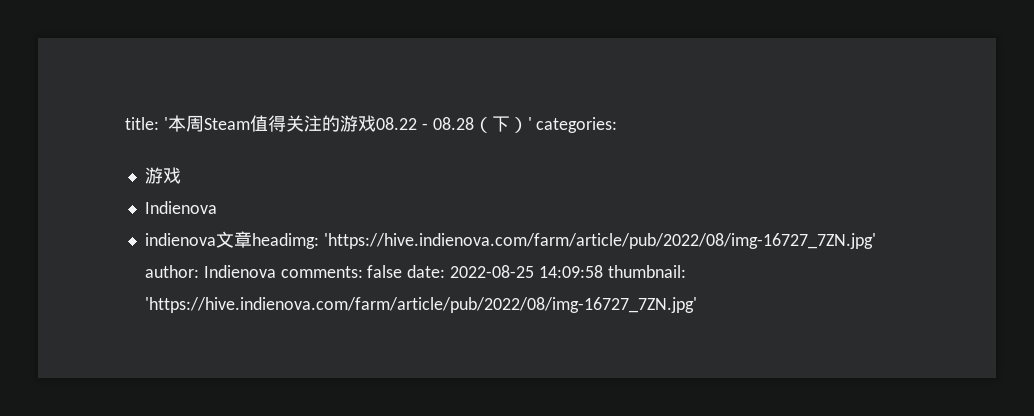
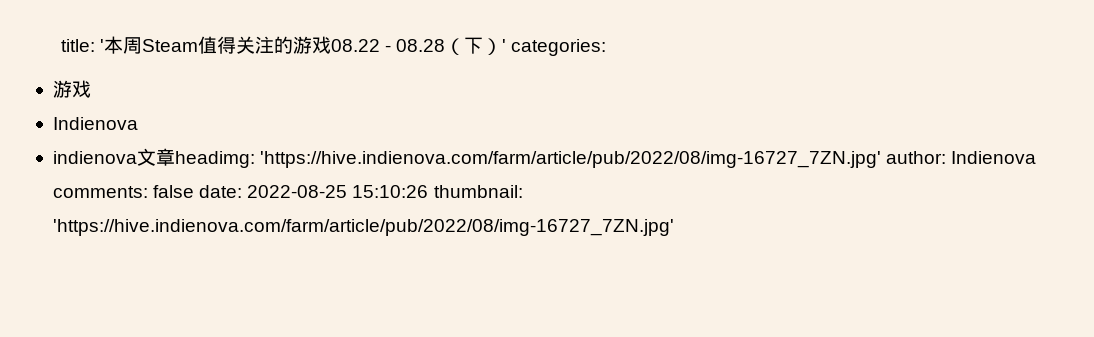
[538,265,603,278] 14:09:58 -> [352,185,429,198] 15:10:26

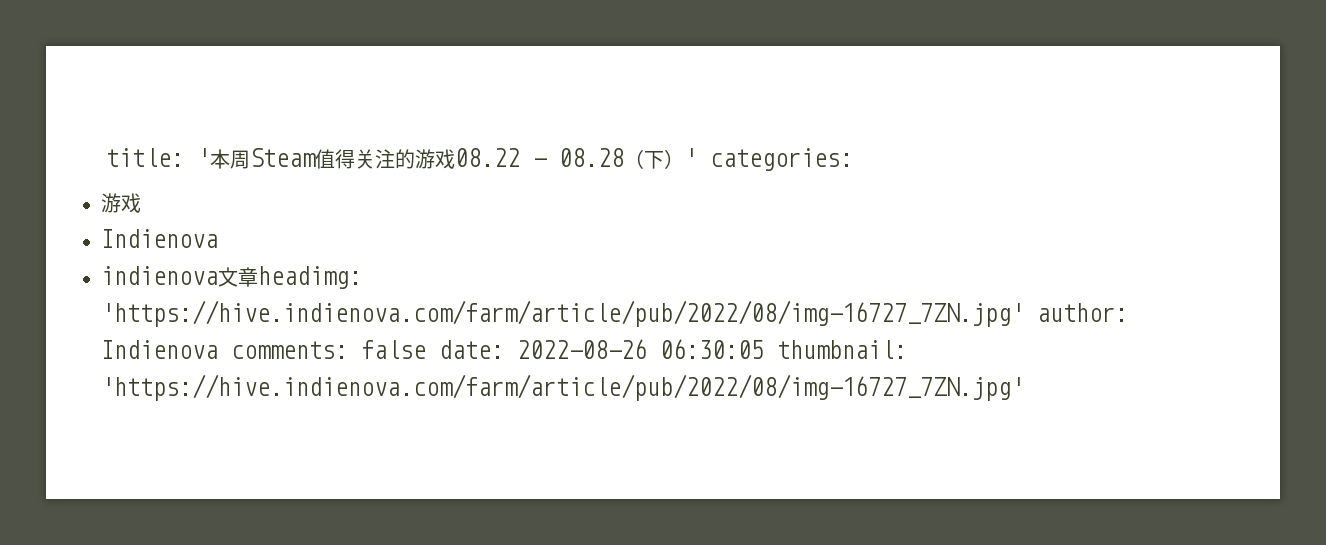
[247,185,429,198] 2022-08-25 15:10:26 -> [517,339,764,359] 2022-08-26 06:30:05

